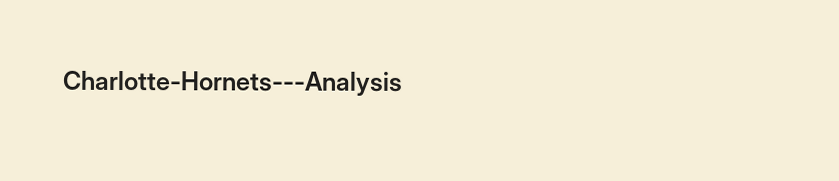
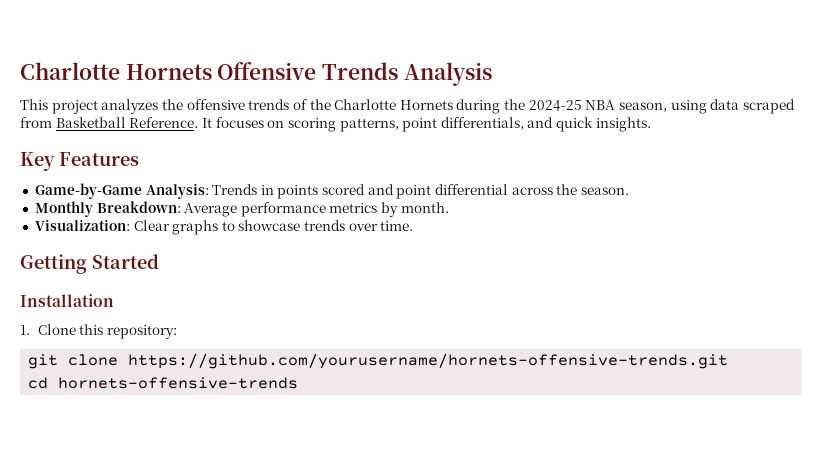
[62,70,403,96] Charlotte-Hornets---Analysis -> [20,62,492,86] [20,99,795,114] [20,117,651,132] [20,152,139,171] [34,183,629,199] [34,201,449,217] [34,220,414,235] [20,254,159,274] [20,294,114,307] [20,324,178,339] [28,353,729,369] [28,377,299,389] Charlotte Hornets Offensive Trends Analysis // This project analyzes the offensive trends of the Charlotte Hornets during the 2024-25 NBA season, using data scraped from Basketball Reference. It focuses on scoring patterns, point differentials, and quick insights. // Key Features // Game-by-Game Analysis: Trends in points scored and point differential across the season. // Monthly Breakdown: Average performance metrics by month. // Visualization: Clear graphs to showcase trends over time. // Getting Started // Installation // 1. Clone this repository: // git clone https://github.com/yourusername/hornets-offensive-trends.git // cd hornets-offensive-trends

